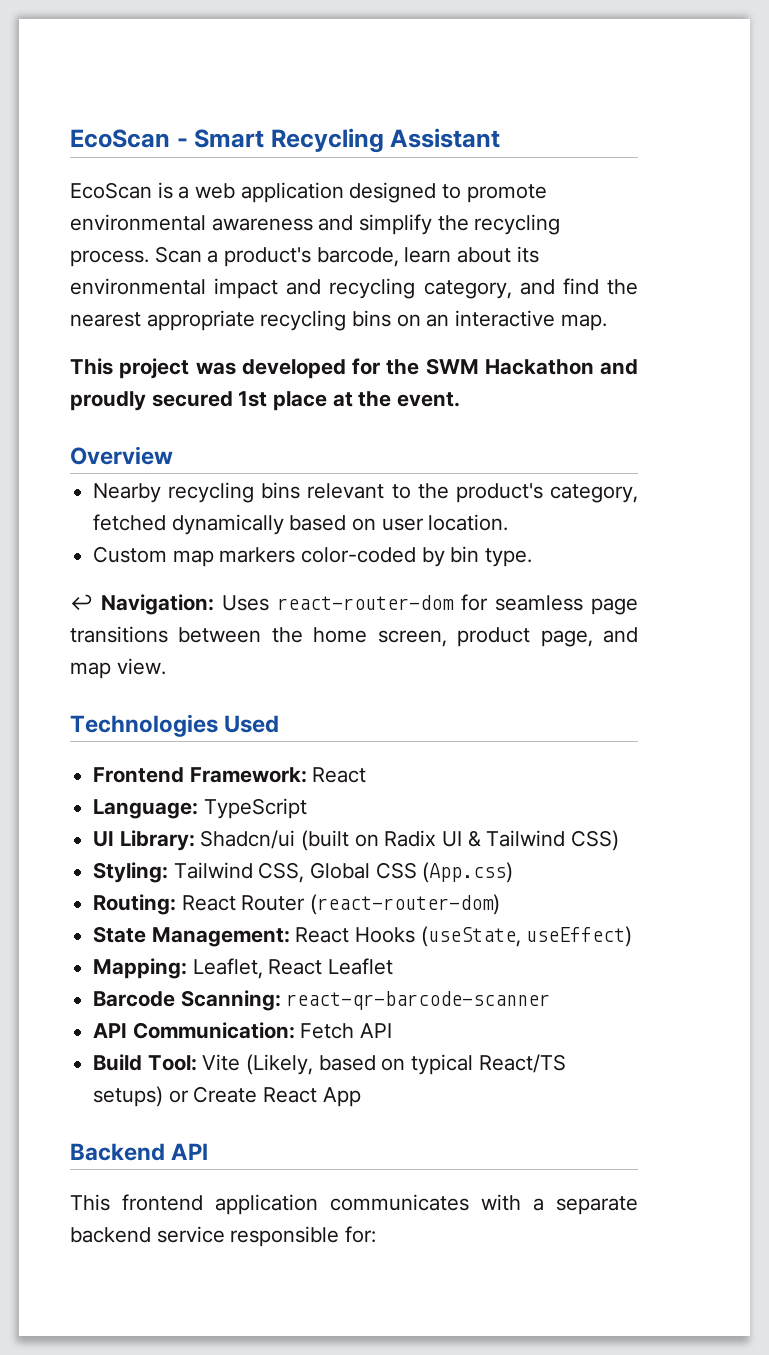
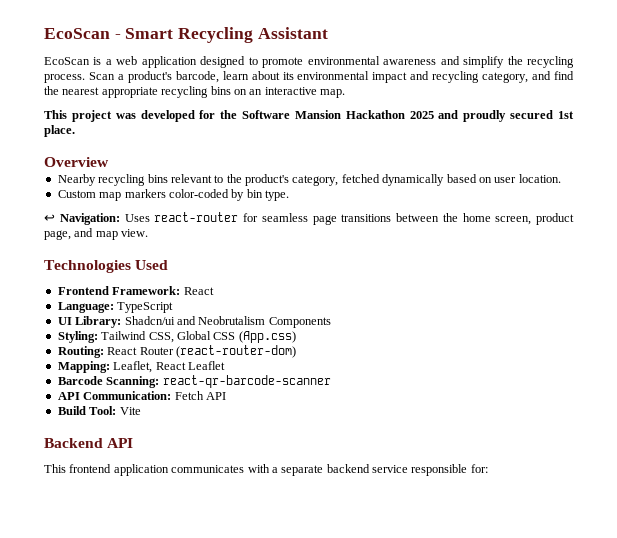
[425,358,638,375] [70,391,461,411] SWM Hackathon and proudly secured 1st place at the event. -> [242,110,575,122] [44,125,75,137] Software Mansion Hackathon 2025 and proudly secured 1st place.
[277,595,454,610] react-router-dom -> [154,212,239,222] react-router
[301,830,620,851] (built on Radix UI & Tailwind CSS) -> [176,316,331,328] and Neobrutalism Components
[93,926,633,947] // State Management: React Hooks (useState, useEffect) -> (296, 351) none
[246,1054,566,1075] [93,1086,361,1107] (Likely, based on typical React/TS setups) or Create React App -> (141, 411) none

